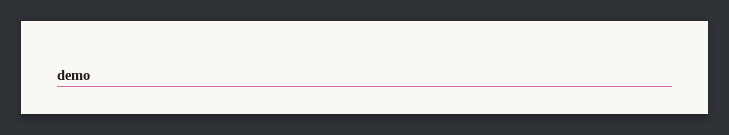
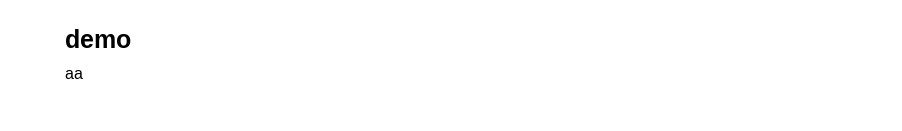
(90, 75) none -> [65,70,83,79] // aa

